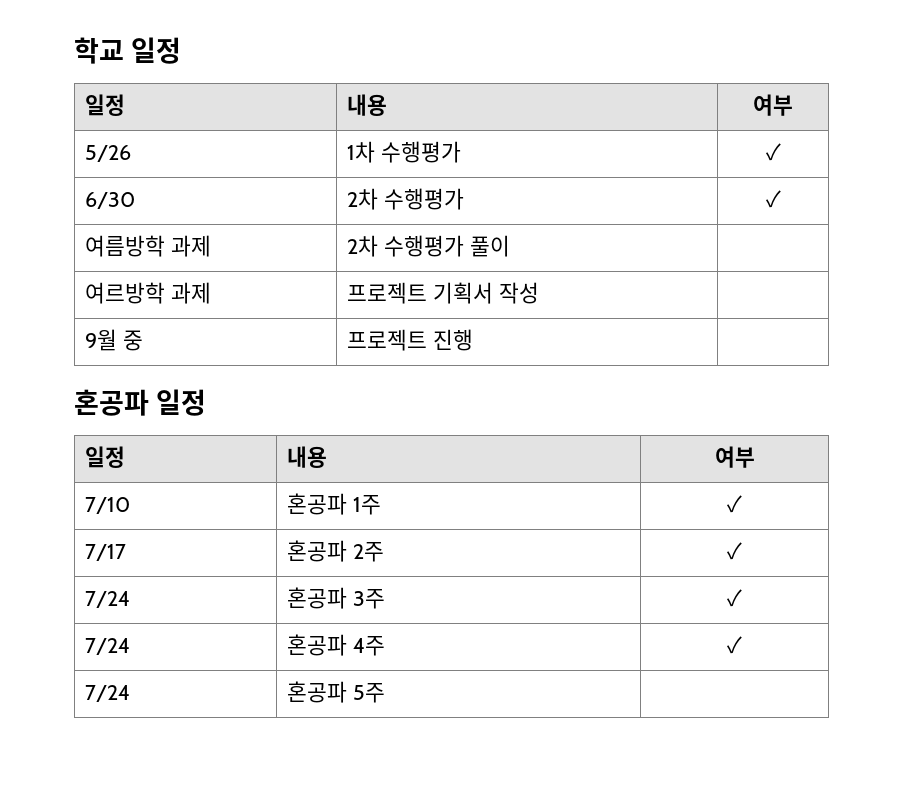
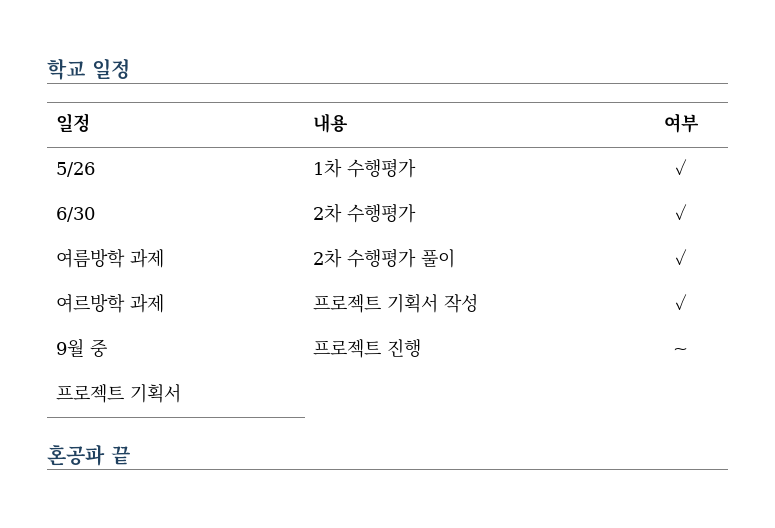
(510, 246) none -> [674,249,687,265] ✓
(539, 293) none -> [674,294,687,310] ✓
[74,389,207,416] [85,446,126,468] [287,446,328,468] [714,446,755,468] [85,497,131,514] [287,493,381,515] [727,495,742,513] [85,544,127,561] [287,540,384,562] [727,542,742,560] [85,591,131,608] [287,587,385,609] [727,589,742,607] [85,638,131,655] [287,634,385,656] [727,636,742,654] [85,685,131,702] [287,681,385,703] // 혼공파 일정 // 일정 | 내용 | 여부 // 7/10 | 혼공파 1주 | ✓ // 7/17 | 혼공파 2주 | ✓ // 7/24 | 혼공파 3주 | ✓ // 7/24 | 혼공파 4주 | ✓ // 7/24 | 혼공파 5주 | -> [673,347,688,355] [55,384,181,403] [47,444,130,466] ~ // 프로젝트 기획서 // 혼공파 끝

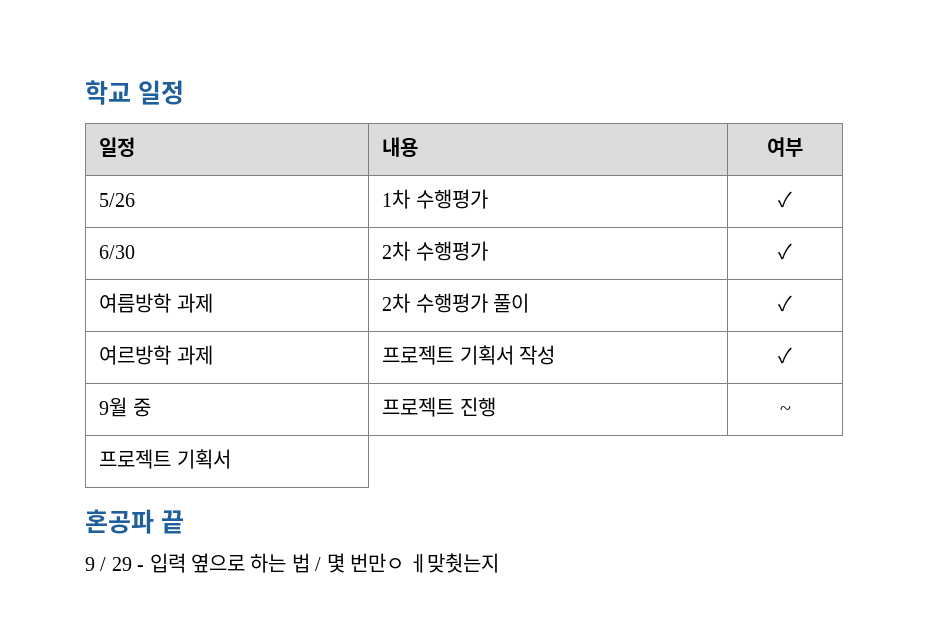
(130, 455) none -> [85,553,500,573] // 9 / 29 - 입력 옆으로 하는 법 / 몇 번만ㅇ ㅔ맞췃는지

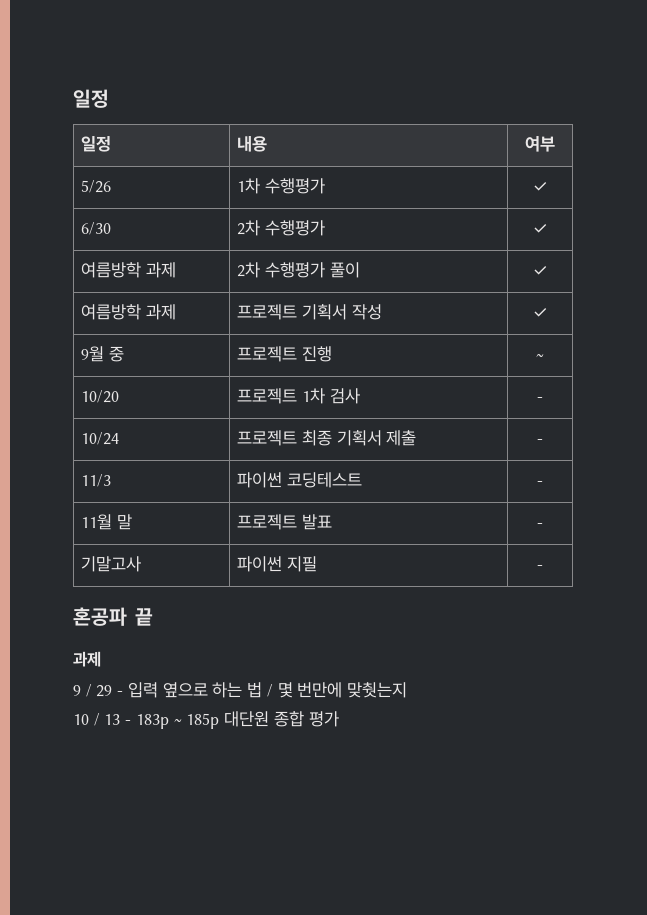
[85,80,131,105] 학교 -> (73, 98) none
[99,345,172,365] 여르방학 -> [81,304,142,320] 여름방학
[99,449,231,469] 프로젝트 기획서 -> [81,390,120,403] [237,388,360,404] [537,397,543,402] [81,432,120,445] [237,430,417,446] [537,439,543,444] [81,474,112,487] [237,472,362,488] [537,481,543,486] [81,514,132,530] [237,514,332,530] [537,523,543,528] [81,556,142,572] [237,556,317,572] [537,565,543,570] 10/20 | 프로젝트 1차 검사 | - // 10/24 | 프로젝트 최종 기획서 제출 | - // 11/3 | 파이썬 코딩테스트 | - // 11월 말 | 프로젝트 발표 | - // 기말고사 | 파이썬 지필 | -
(184, 522) none -> [73,651,101,667] // 과제
[350,553,500,573] 번만ㅇ ㅔ맞췃는지 -> [297,682,407,698] [73,711,339,729] 번만에 맞췃는지 // 10 / 13 - 183p ~ 185p 대단원 종합 평가

